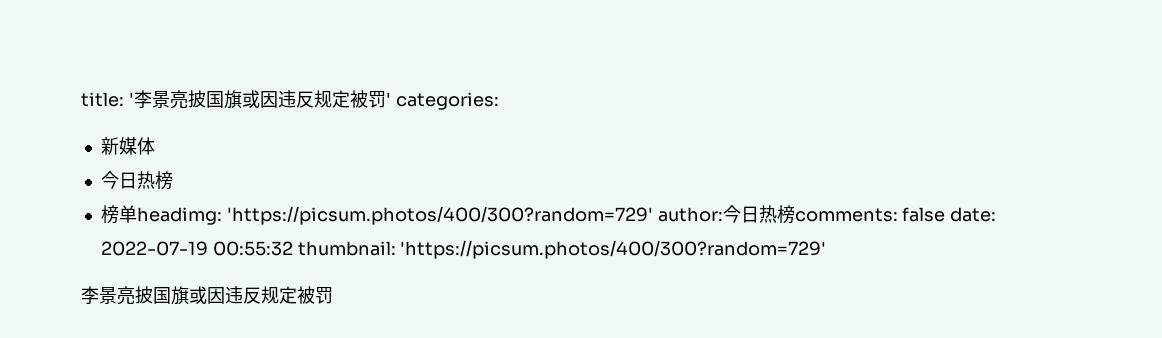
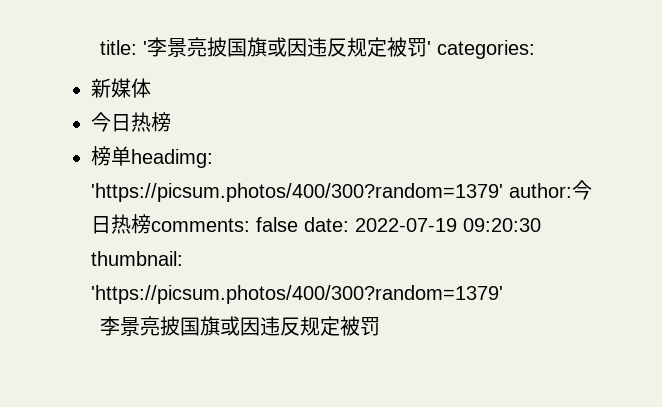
[226,206,653,225] 'https://picsum.photos/400/300?random=729' -> [91,183,503,202] 'https://picsum.photos/400/300?random=1379'
[212,240,827,259] 00:55:32 thumbnail: 'https://picsum.photos/400/300?random=729' -> [463,218,541,232] [91,251,183,266] [91,285,503,304] 09:20:30 thumbnail: 'https://picsum.photos/400/300?random=1379'

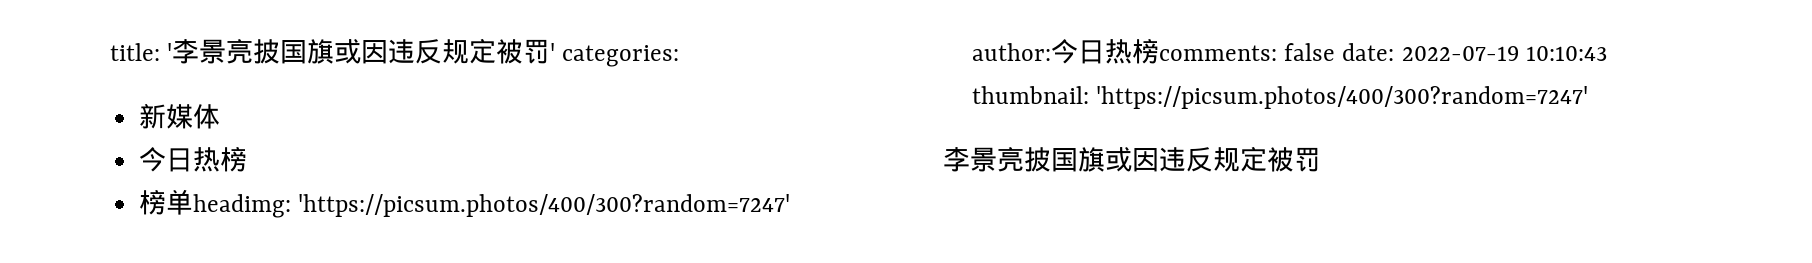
[91,183,503,202] 'https://picsum.photos/400/300?random=1379' -> [298,194,791,217] 'https://picsum.photos/400/300?random=7247'
[463,218,541,232] [91,251,183,266] [91,285,503,304] 09:20:30 thumbnail: 'https://picsum.photos/400/300?random=1379' -> [1525,46,1607,61] [972,86,1589,109] 10:10:43 thumbnail: 'https://picsum.photos/400/300?random=7247'

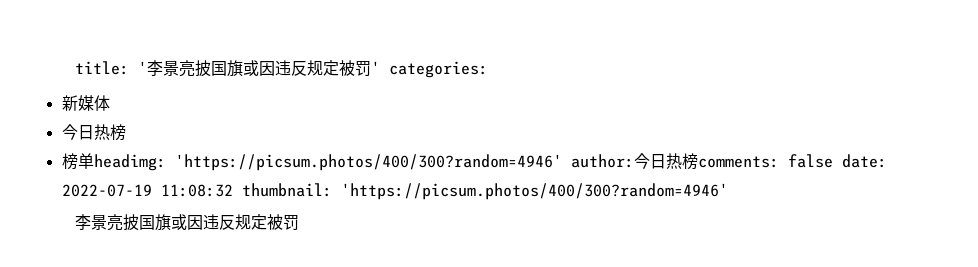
[298,194,791,217] 'https://picsum.photos/400/300?random=7247' -> [174,154,562,171] 'https://picsum.photos/400/300?random=4946'
[1525,46,1607,61] [972,86,1589,109] 10:10:43 thumbnail: 'https://picsum.photos/400/300?random=7247' -> [160,183,728,200] 11:08:32 thumbnail: 'https://picsum.photos/400/300?random=4946'

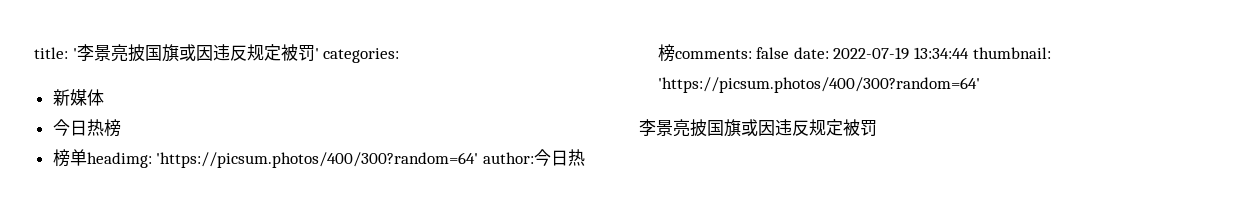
[174,154,562,171] 'https://picsum.photos/400/300?random=4946' -> [156,152,479,168] 'https://picsum.photos/400/300?random=64'
[160,183,728,200] 11:08:32 thumbnail: 'https://picsum.photos/400/300?random=4946' -> [914,47,1051,59] [657,77,980,93] 13:34:44 thumbnail: 'https://picsum.photos/400/300?random=64'

